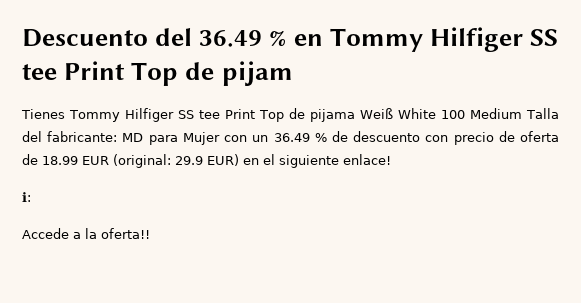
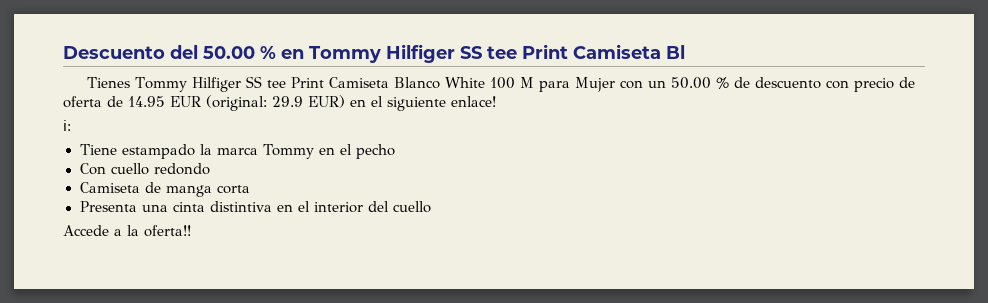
[199,30,263,47] 36.49 -> [203,46,255,59] 50.00
[131,61,293,86] Top de pijam -> [573,44,685,59] Camiseta Bl
[259,108,560,122] [22,131,144,142] Top de pijama Weiß White 100 Medium Talla del fabricante: MD -> [329,77,535,89] Camiseta Blanco White 100 M
[273,133,310,142] 36.49 -> [671,77,712,89] 50.00
[42,156,78,165] 18.99 -> [128,96,165,107] 14.95
(31, 197) none -> [79,144,396,159] [79,163,210,175] [79,182,250,197] [79,201,431,213] // Tiene estampado la marca Tommy en el pecho // Con cuello redondo // Camiseta de manga corta // Presenta una cinta distintiva en el interior del cuello

